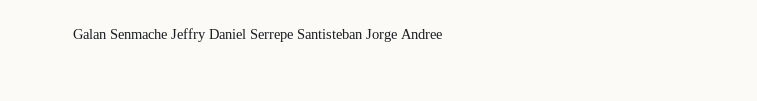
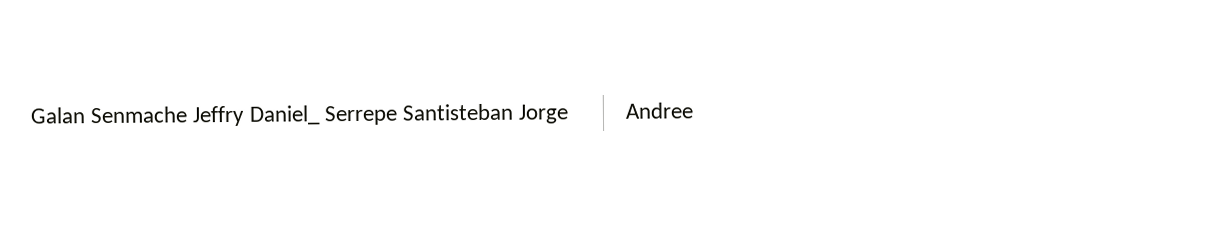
[209,29,246,39] Daniel -> [248,105,321,125] Daniel_

